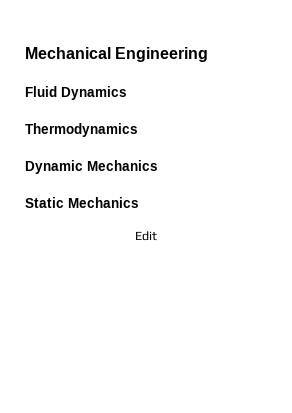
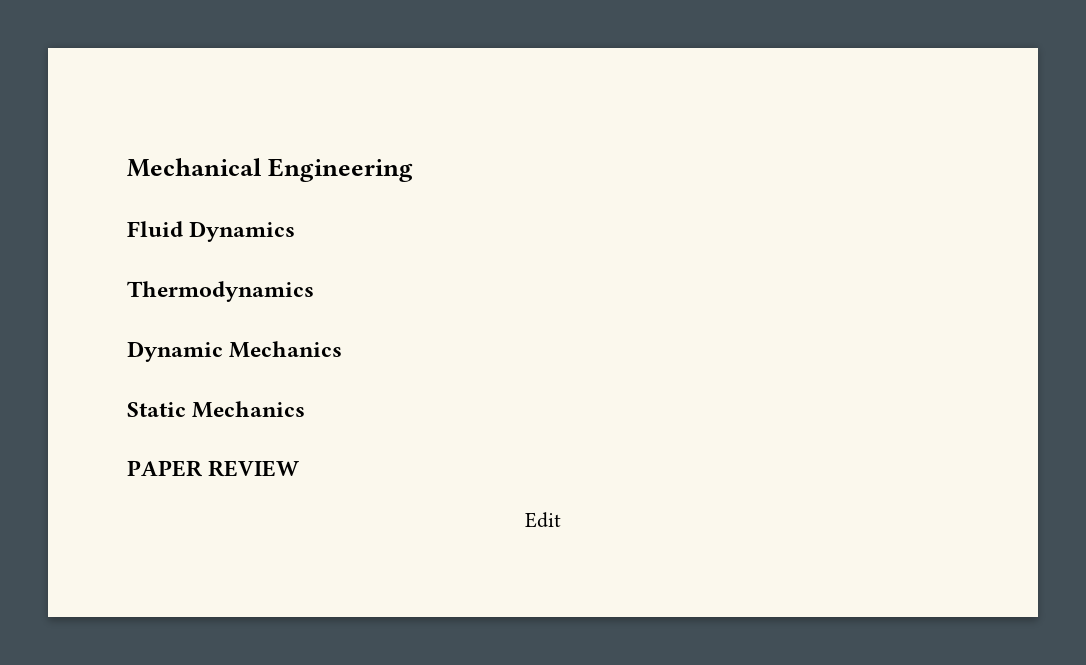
(139, 202) none -> [127,460,301,477] // PAPER REVIEW

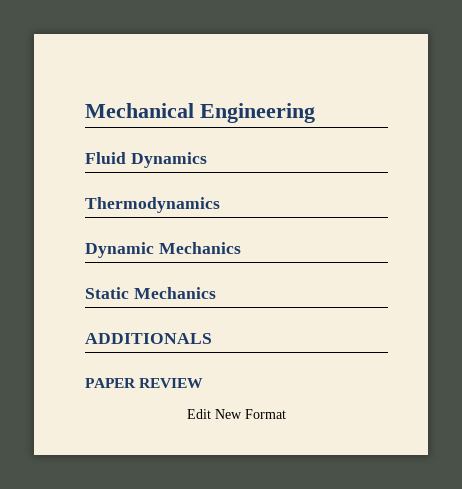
(306, 409) none -> [85,333,212,344] // ADDITIONALS
(561, 520) none -> [215,409,286,419] New Format

